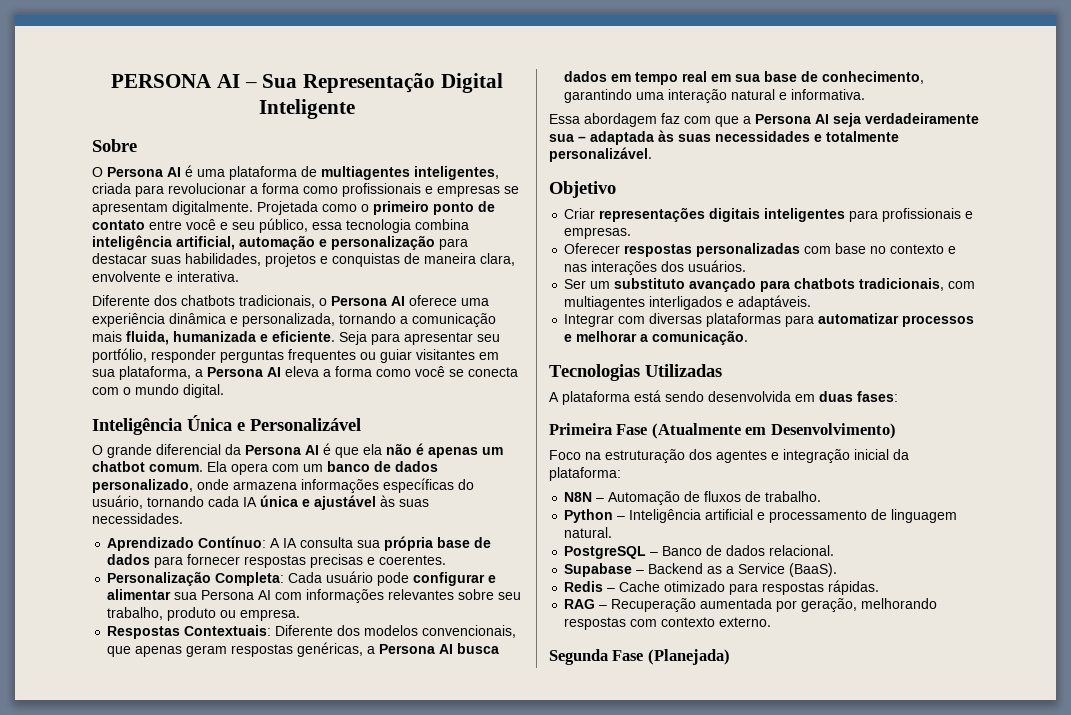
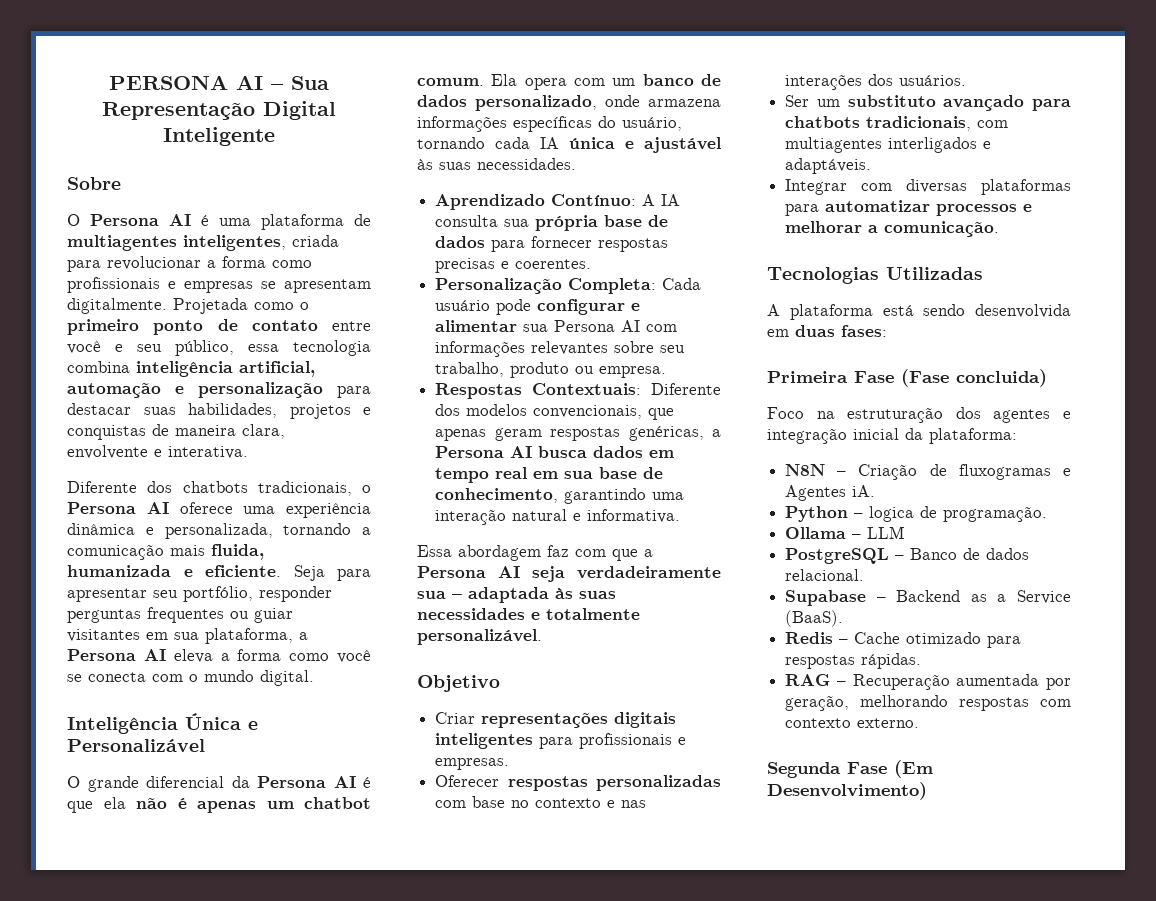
[651,423,896,439] (Atualmente em Desenvolvimento) -> [901,369,1047,387] (Fase concluida)
[608,491,822,505] [564,509,958,523] [564,527,613,538] Automação de fluxos de trabalho. // Python – Inteligência artificial e processamento de linguagem natural. -> [858,464,1071,480] [785,485,876,501] [785,506,1048,522] [785,526,906,539] Criação de fluxogramas e Agentes iA. // Python – logica de programação. // Ollama – LLM
[647,649,730,665] (Planejada) -> [894,760,933,778] [767,782,927,800] (Em Desenvolvimento)

